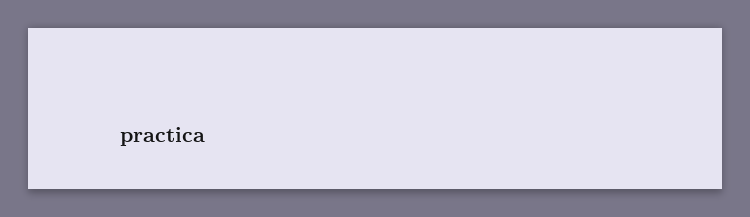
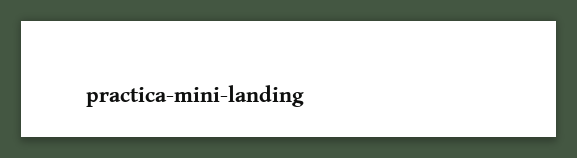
[120,127,205,146] practica -> [86,85,304,107] practica-mini-landing

